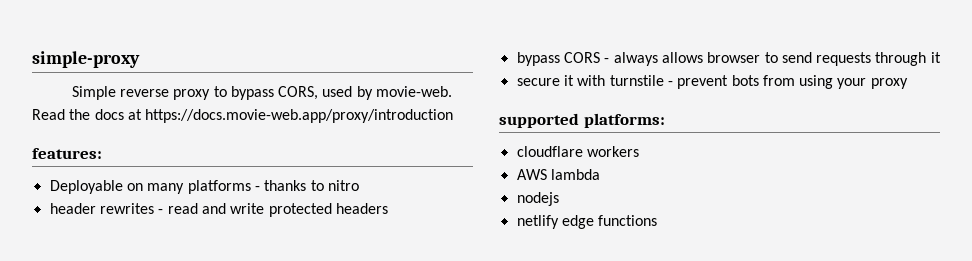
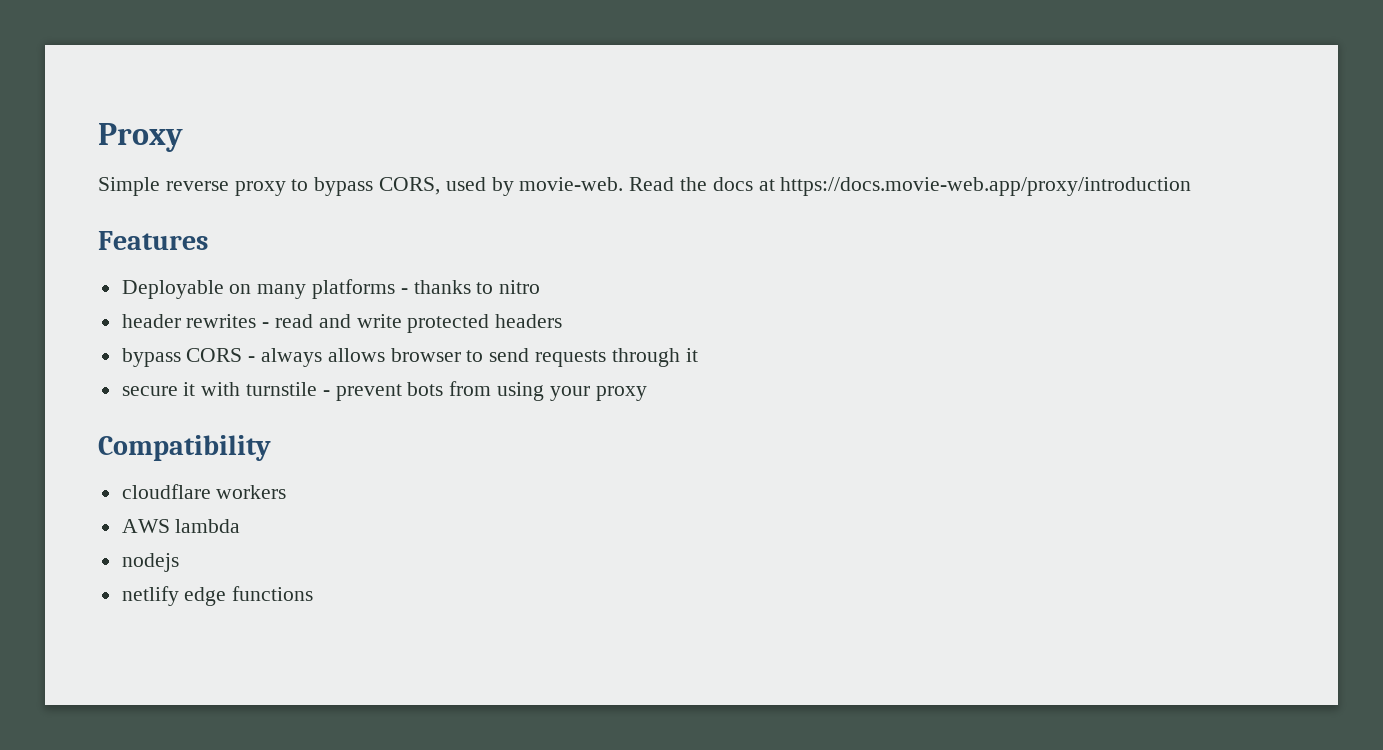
[32,51,140,68] simple-proxy -> [98,123,183,152] Proxy
[32,148,102,159] features: -> [98,231,208,250] Features
[499,113,665,128] supported platforms: -> [98,435,271,461] Compatibility

